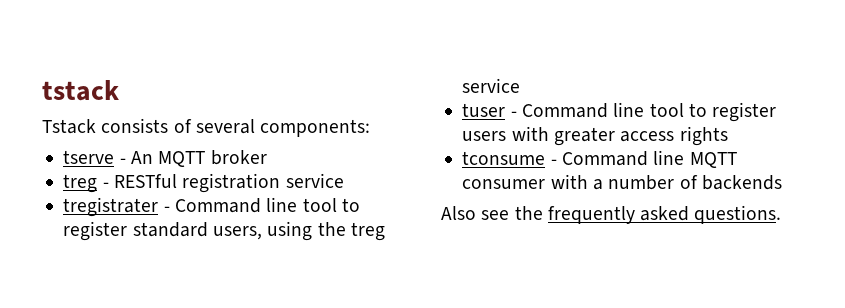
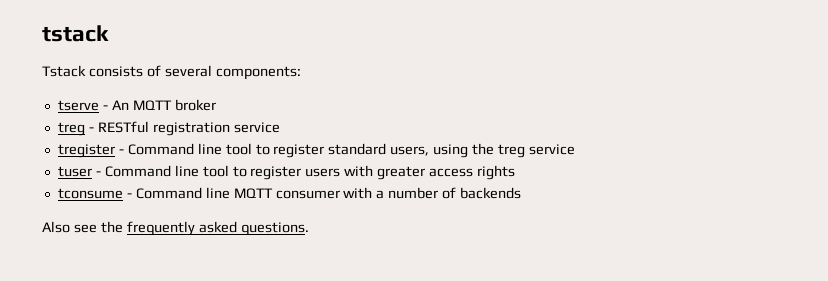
[63,197,159,217] tregistrater -> [57,144,115,158] tregister

